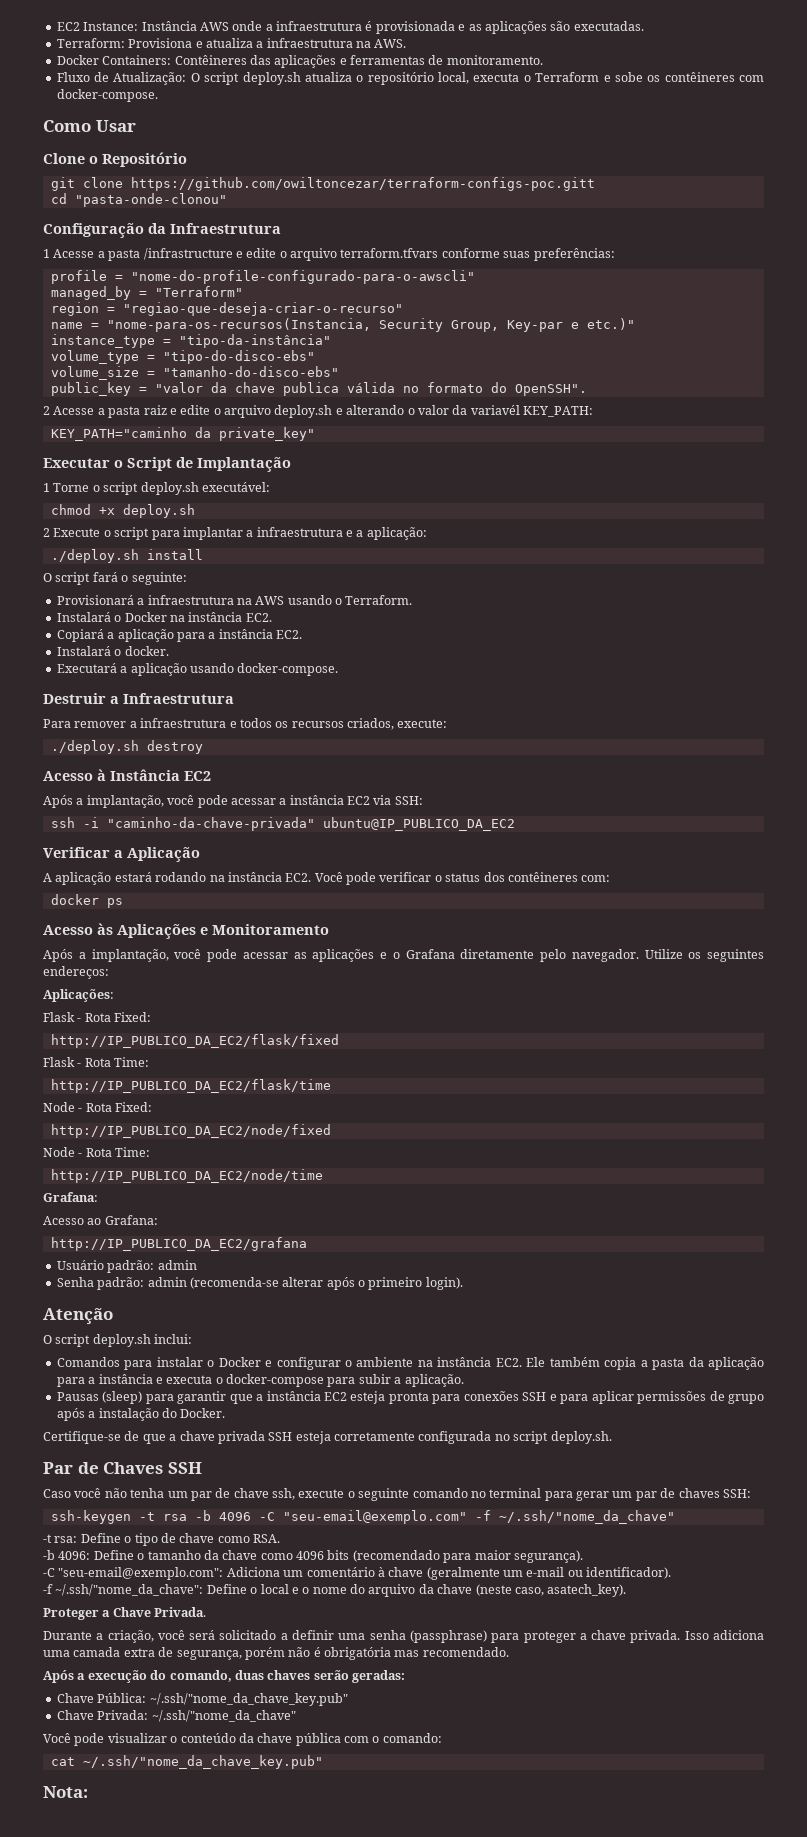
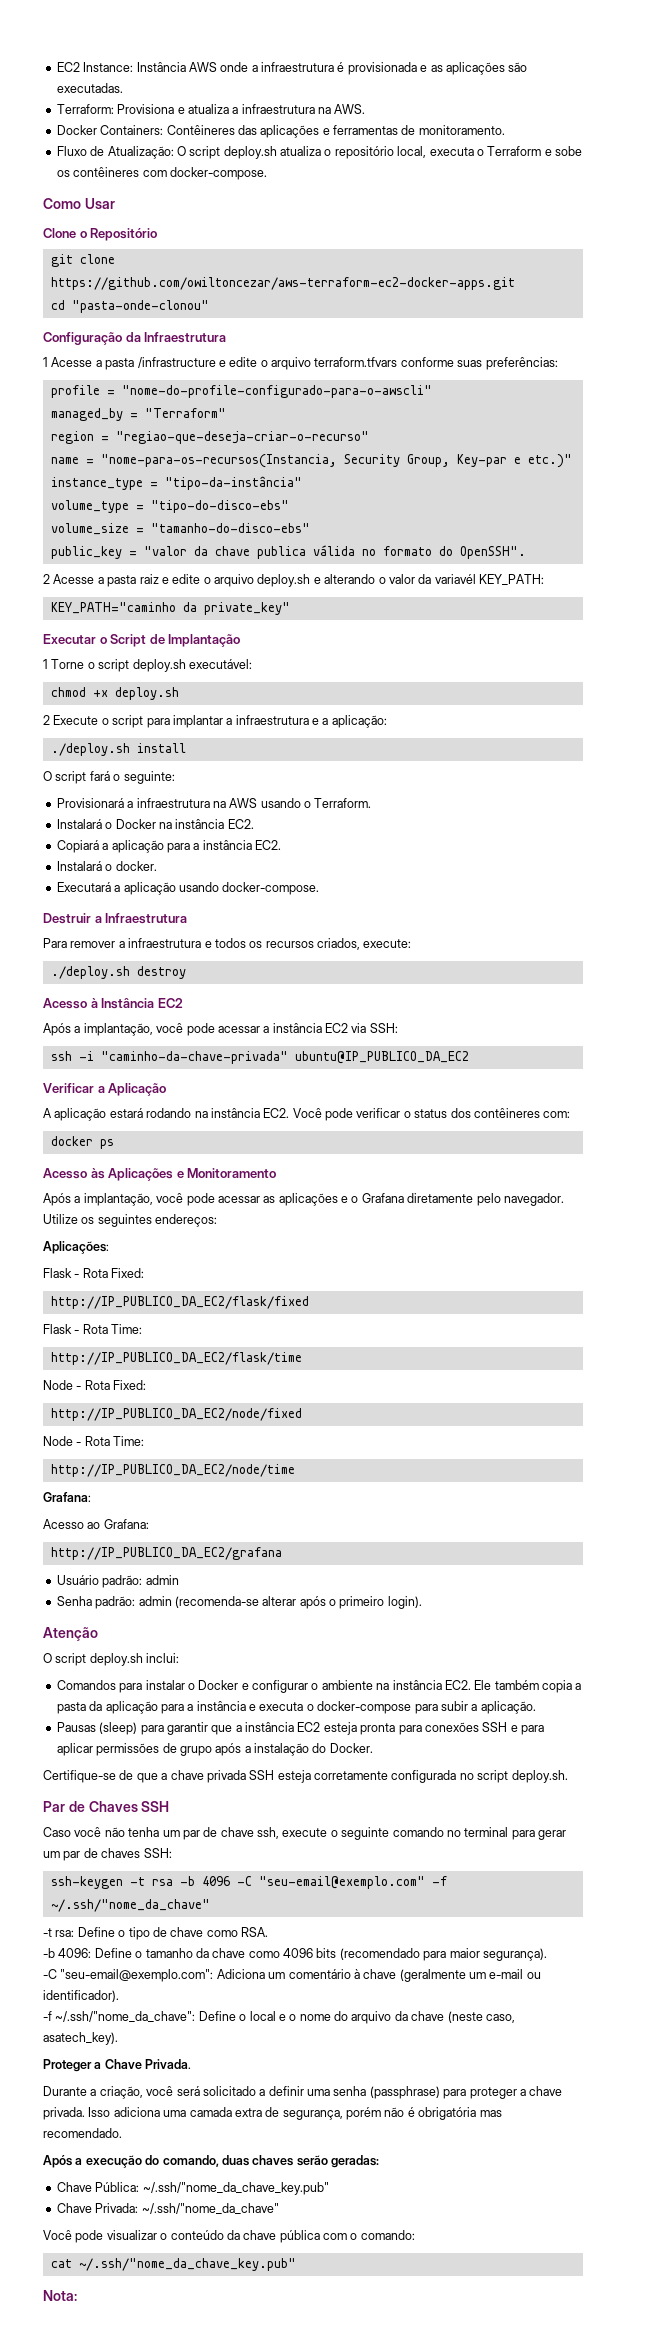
[130,177,595,191] https://github.com/owiltoncezar/terraform-configs-poc.gitt -> [50,277,515,290] https://github.com/owiltoncezar/aws-terraform-ec2-docker-apps.git

